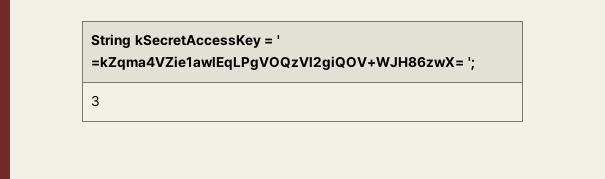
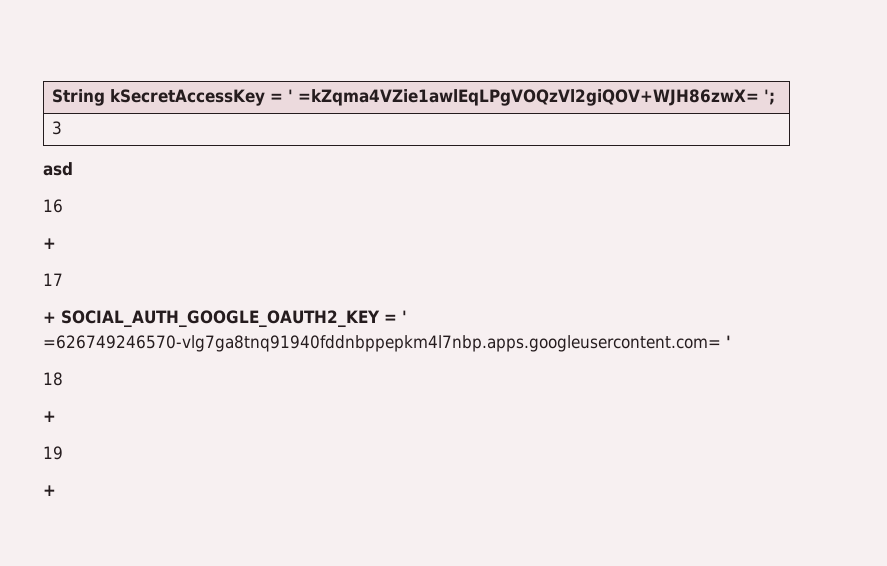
(100, 101) none -> [43,162,73,176] [43,199,63,213] [43,238,56,249] [43,273,63,286] [43,310,407,328] [43,335,731,352] [43,372,63,386] [43,411,56,422] [43,446,63,460] [43,485,56,496] // asd // 16 // + // 17 // + SOCIAL_AUTH_GOOGLE_OAUTH2_KEY = ' =626749246570-vlg7ga8tnq91940fddnbppepkm4l7nbp.apps.googleusercontent.com= ' // 18 // + // 19 // +

